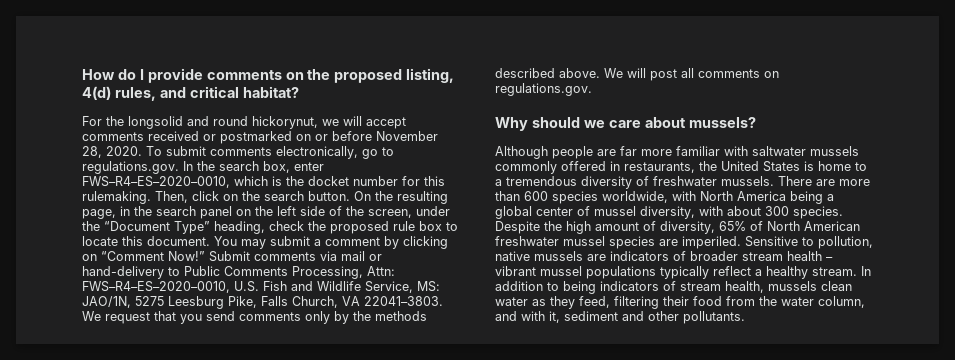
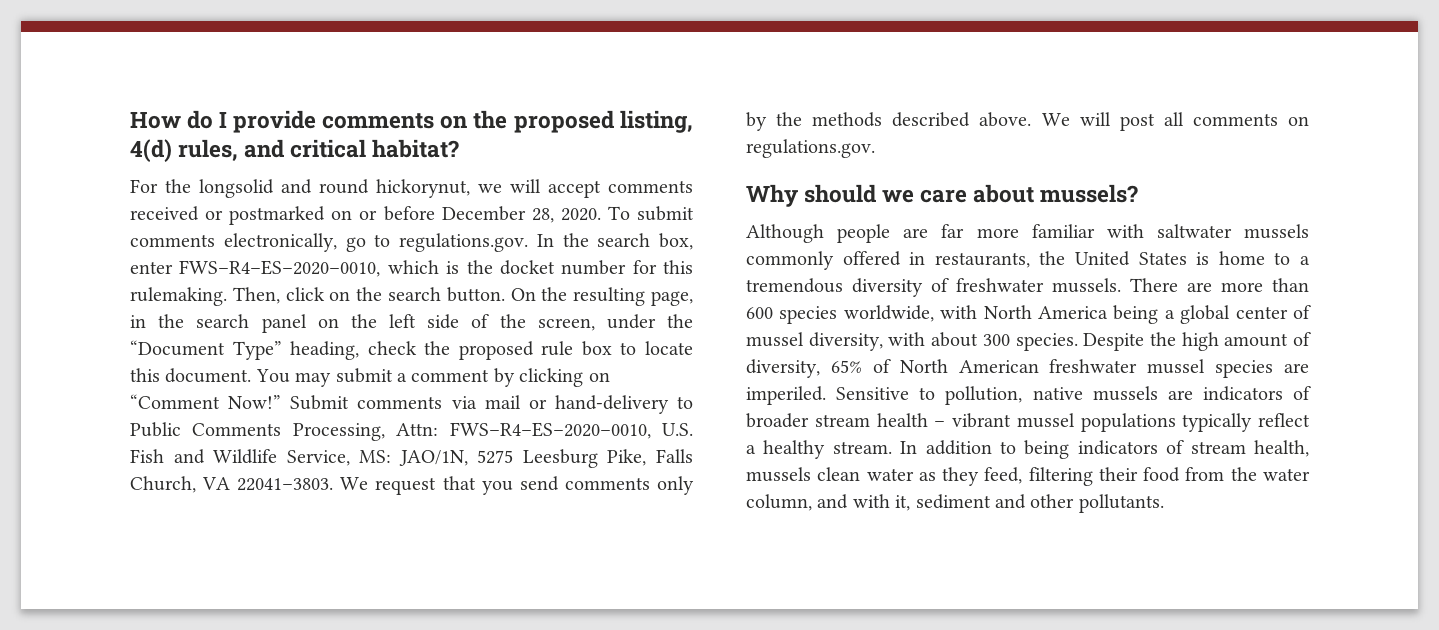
[376,131,438,141] November -> [441,206,526,221] December

